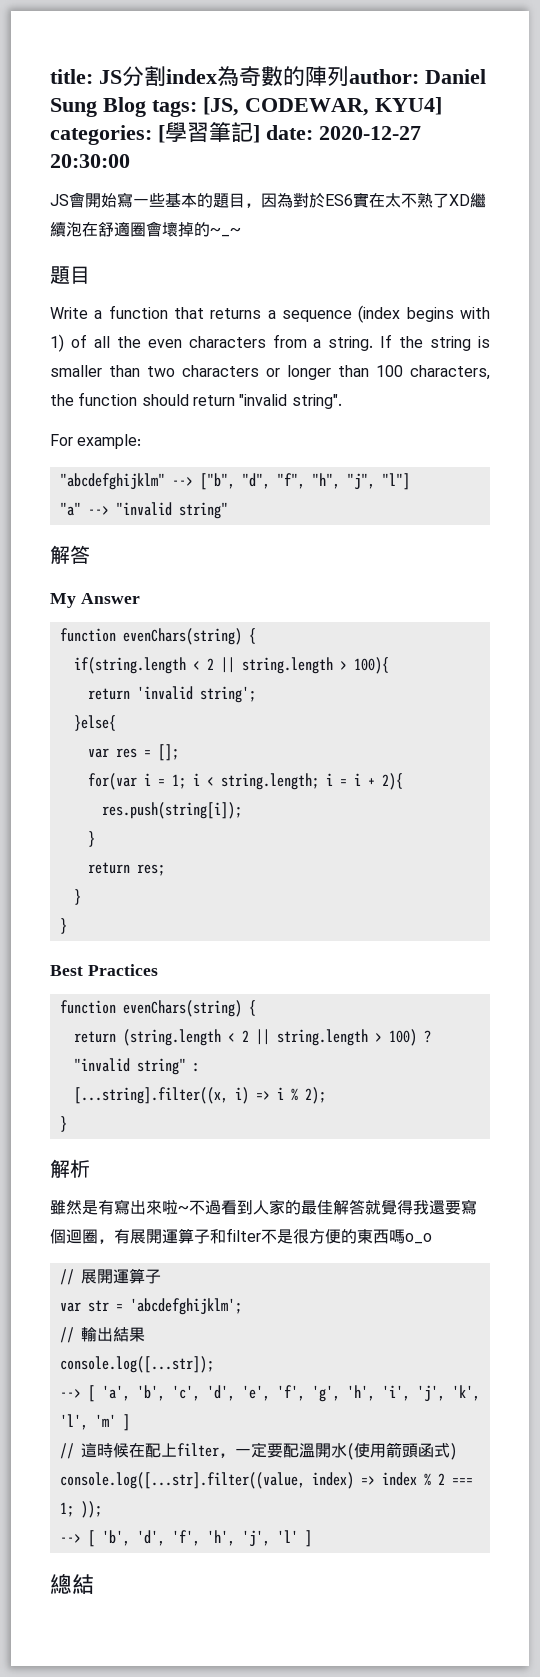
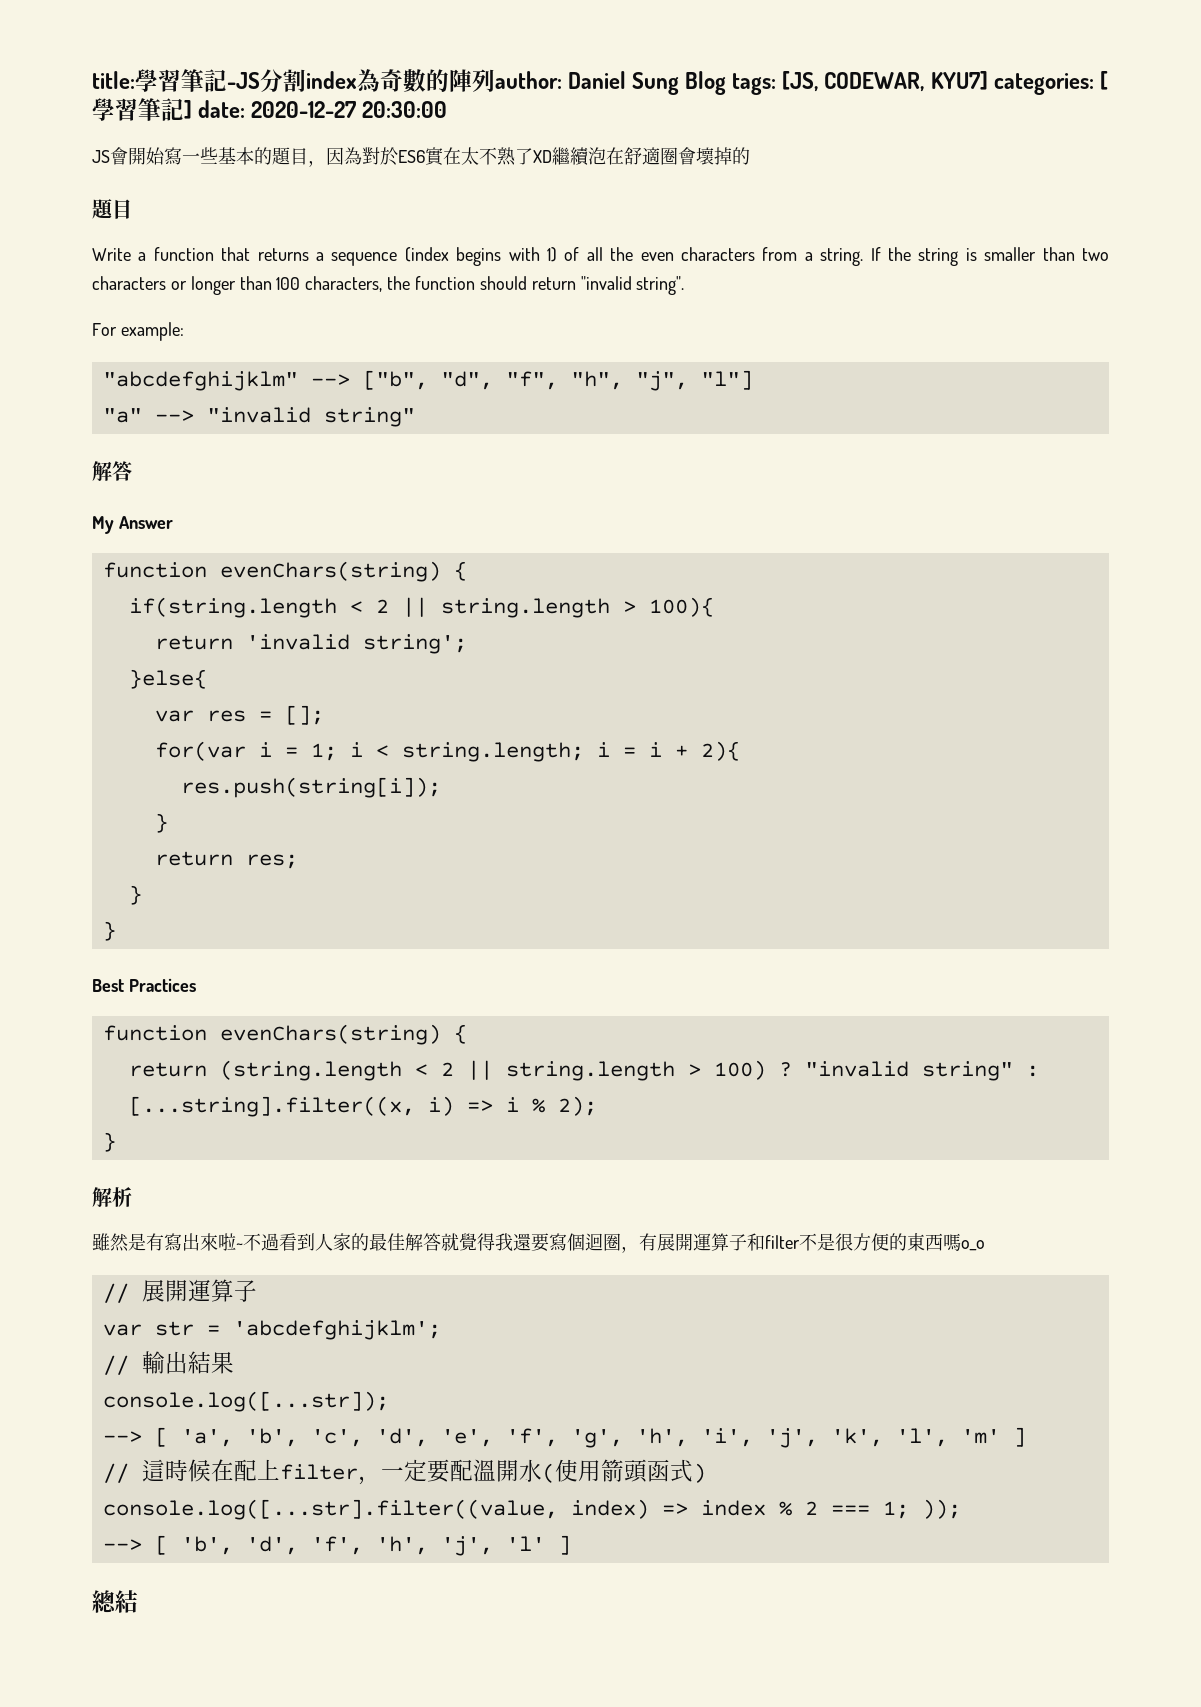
[99,70,122,84] JS -> [134,69,260,92] 學習筆記-JS
[375,97,442,115] KYU4] -> [930,71,988,90] KYU7]
[210,227,241,237] ~_~ -> (750, 156) none

